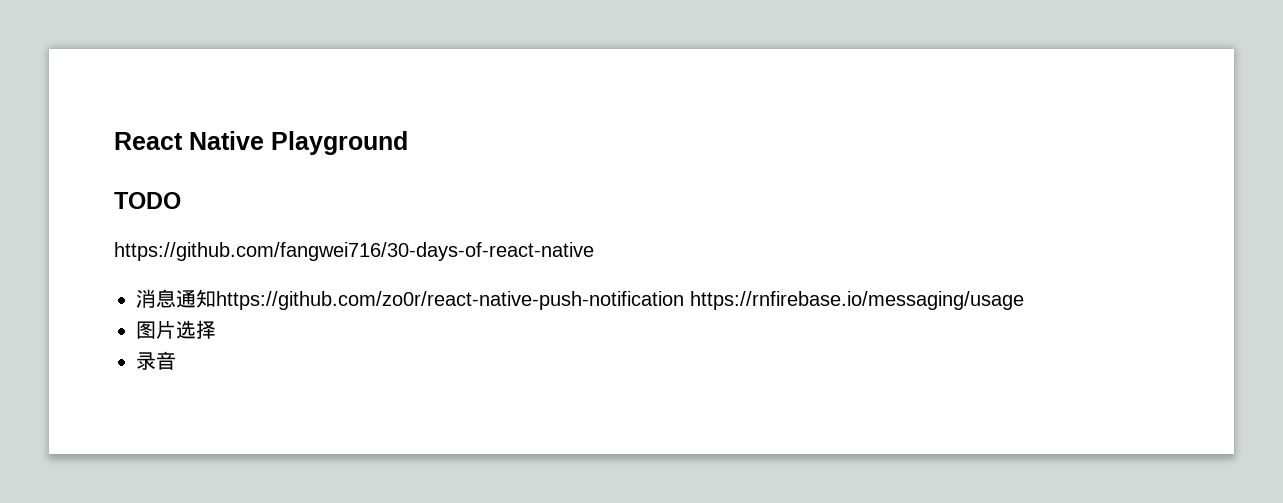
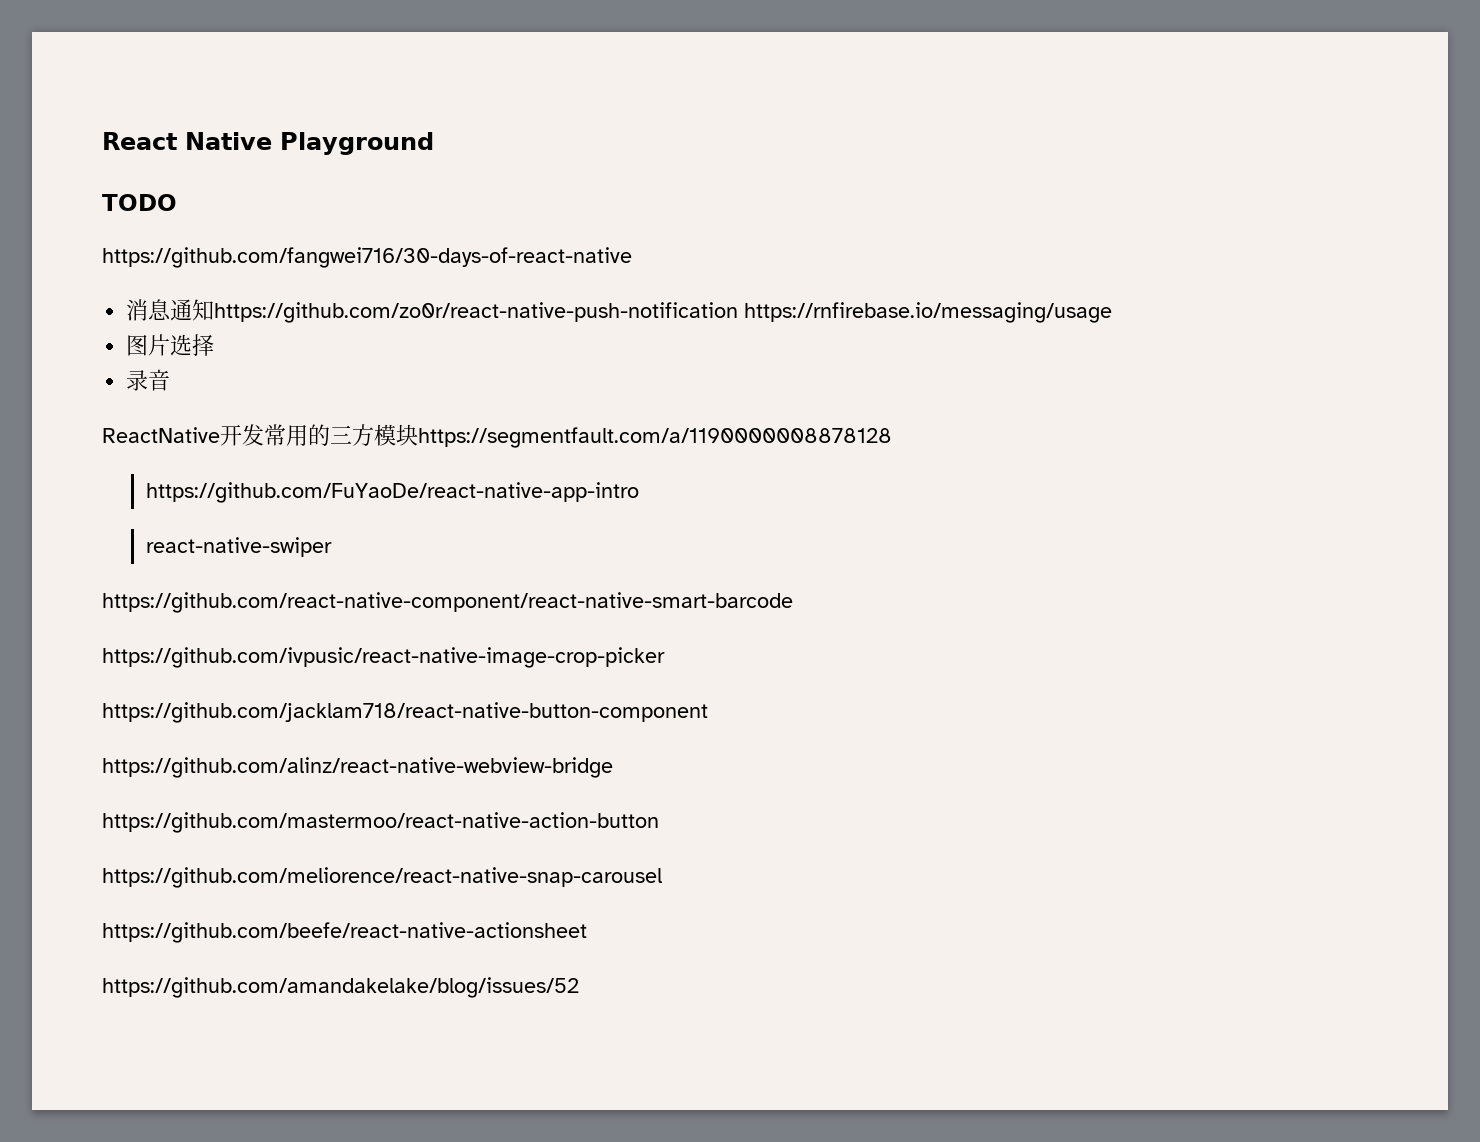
(176, 360) none -> [102,424,892,448] [145,482,639,503] [145,537,332,557] [102,592,793,613] [102,647,665,668] [102,702,708,723] [102,757,613,778] [102,812,659,833] [102,867,662,888] [102,922,587,943] [102,977,579,998] // ReactNative开发常用的三方模块https://segmentfault.com/a/1190000008878128 // https://github.com/FuYaoDe/react-native-app-intro // react-native-swiper // https://github.com/react-native-component/react-native-smart-barcode // https://github.com/ivpusic/react-native-image-crop-picker // https://github.com/jacklam718/react-native-button-component // https://github.com/alinz/react-native-webview-bridge // https://github.com/mastermoo/react-native-action-button // https://github.com/meliorence/react-native-snap-carousel // https://github.com/beefe/react-native-actionsheet // https://github.com/amandakelake/blog/issues/52

